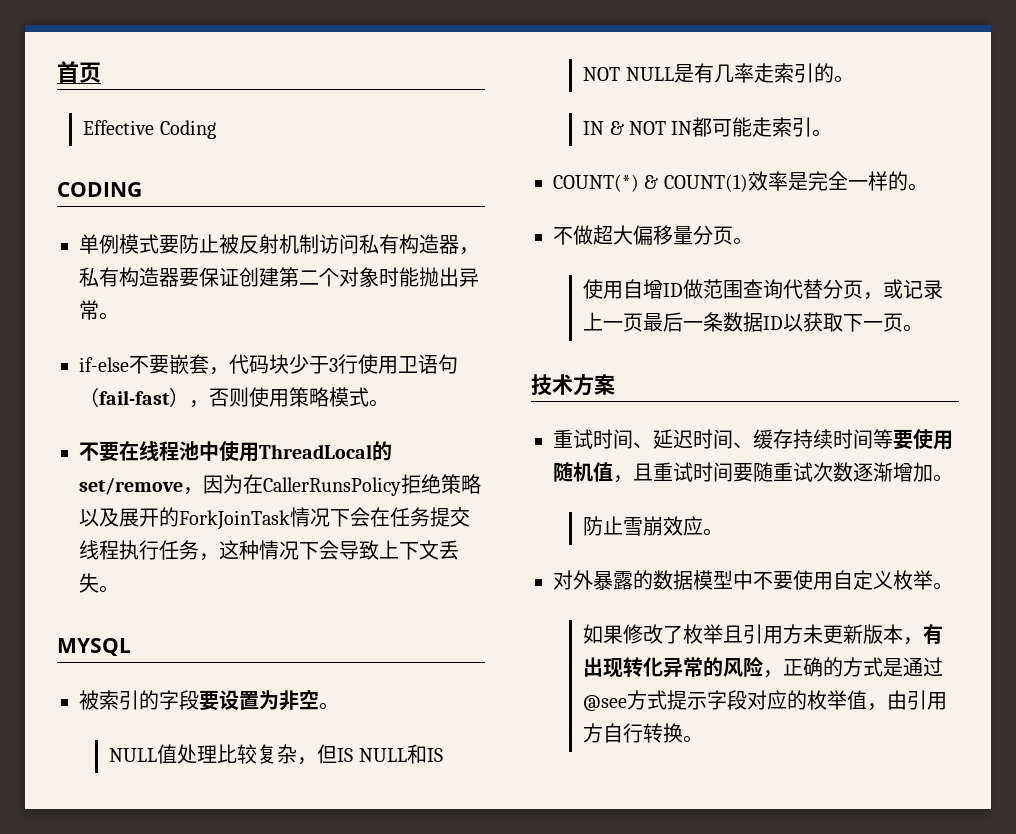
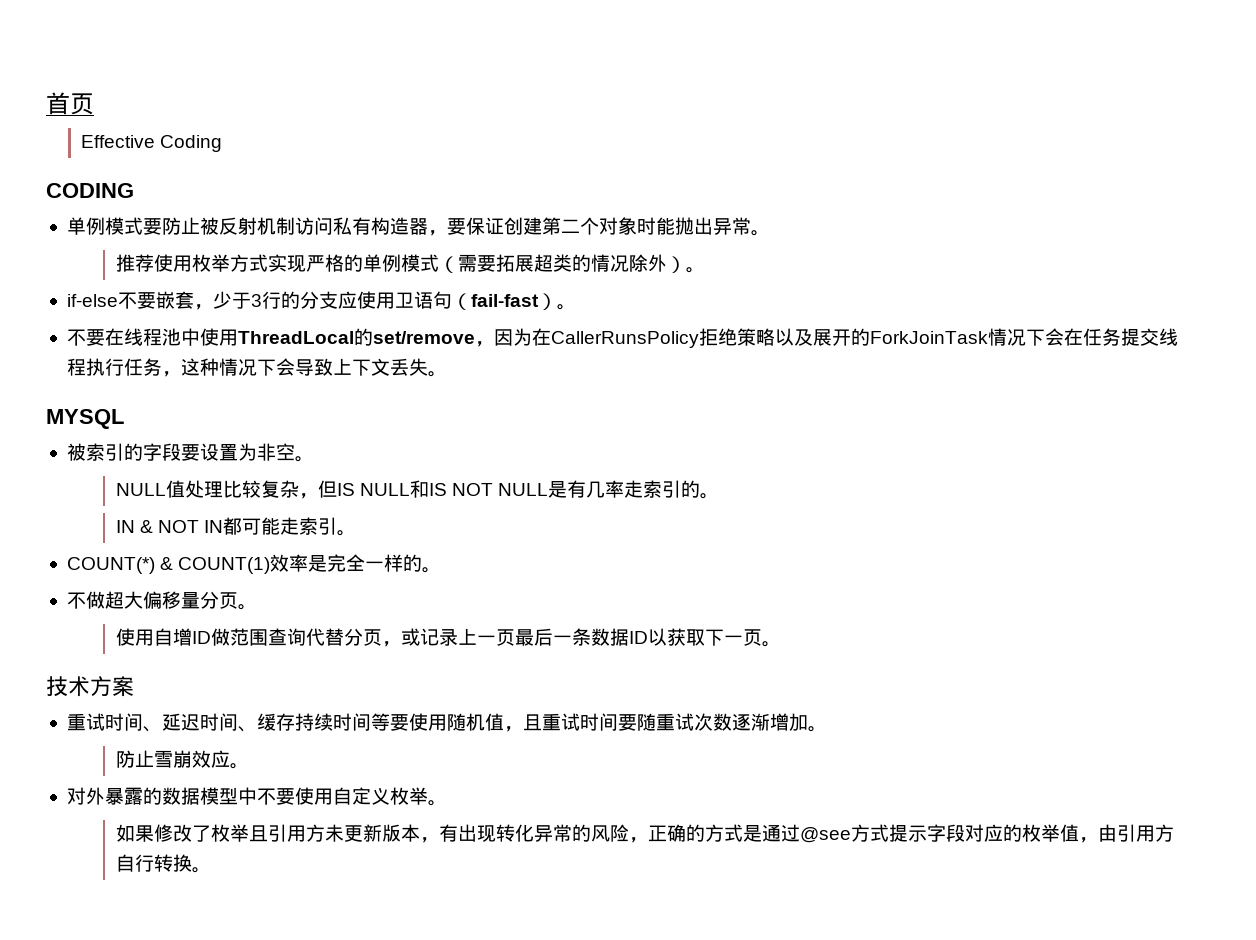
[79,267,179,287] 私有构造器 -> (447, 233) none
(119, 316) none -> [115,254,705,273] // 推荐使用枚举方式实现严格的单例模式（需要拓展超类的情况除外）。
[229,354,289,374] 代码块 -> (213, 307) none
(358, 364) none -> [280,291,357,309] 的分支应
[189,387,369,408] ，否则使用策略模式 -> (557, 301) none

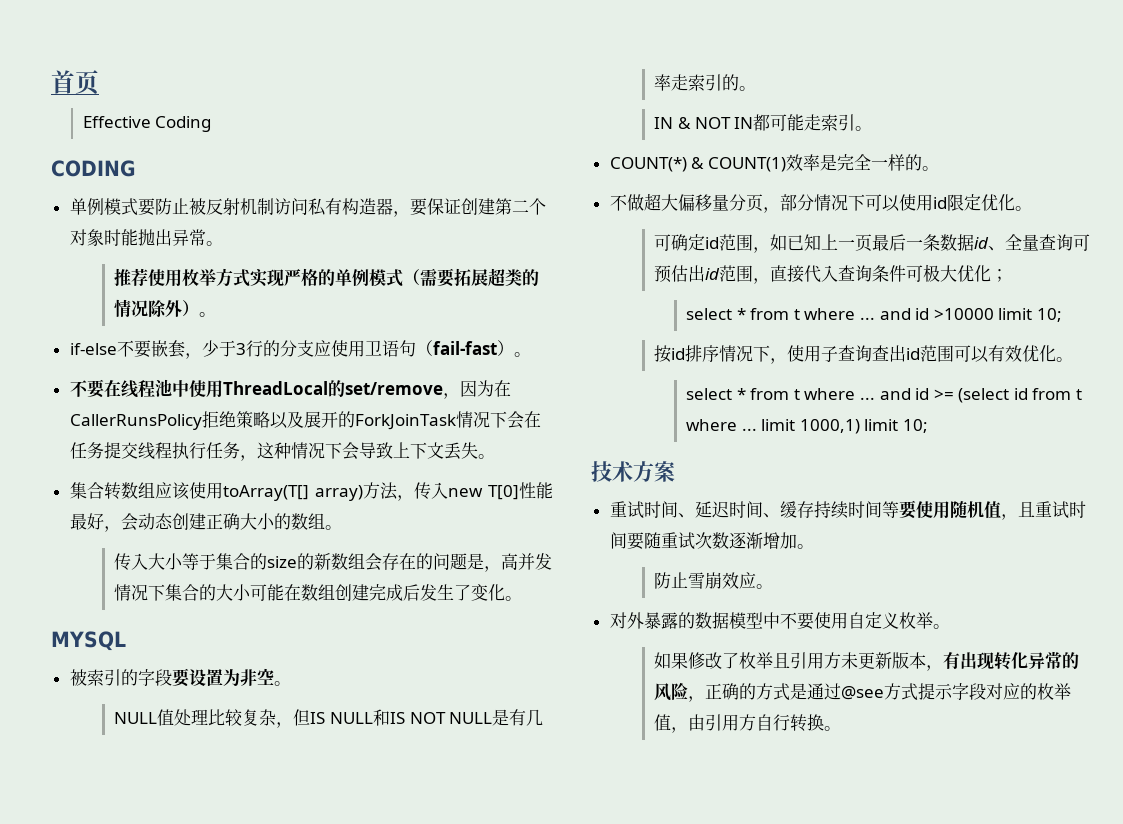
(447, 374) none -> [69,482,553,501] [69,513,342,532] [114,553,553,572] [114,584,523,601] // 集合转数组应该使用toArray(T[] array)方法，传入new T[0]性能最好，会动态创建正确大小的数组。 // 传入大小等于集合的size的新数组会存在的问题是，高并发情况下集合的大小可能在数组创建完成后发生了变化。
[237,604,257,610] [115,628,458,647] 。 // 使用自增ID做范围查询代替分页，或记录 -> [762,194,1032,213] [654,234,822,253] ，部分情况下可以使用id限定优化。 // 可确定id范围，如已知
[628,628,781,647] ID以获取下一页。 -> [974,234,1091,251] [654,264,1009,284] [685,308,1062,322] [654,345,1074,364] [685,388,1083,403] [685,419,928,434] id、全量查询可预估出id范围，直接代入查询条件可极大优化； // select * from t where ... and id >10000 limit 10; // 按id排序情况下，使用子查询查出id范围可以有效优化。 // select * from t where ... and id >= (select id from t where ... limit 1000,1) limit 10;

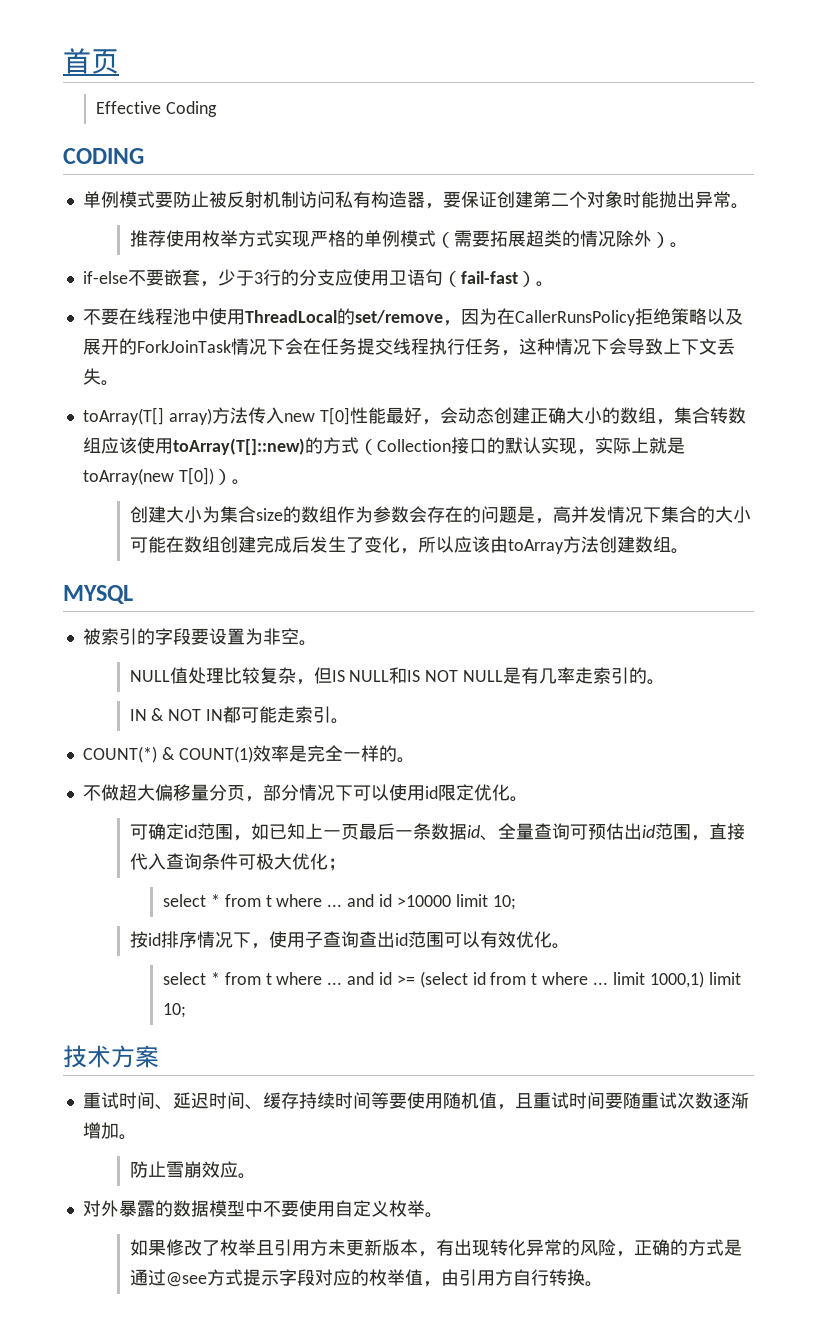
[69,482,223,500] 集合转数组应该使用 -> (119, 383) none
[396,495,414,501] ， -> (248, 415) none
[324,525,342,530] [114,553,366,571] 。 // 传入大小等于集合的size的新数组 -> [655,407,746,425] [82,437,685,455] [82,467,250,485] [129,506,409,523] ，集合转数组应该使用toArray(T[]::new)的方式（Collection接口的默认实现，实际上就是toArray(new T[0])）。 // 创建大小为集合size的数组作为参数
(506, 592) none -> [399,536,671,554] ，所以应该由toArray方法创建数组

